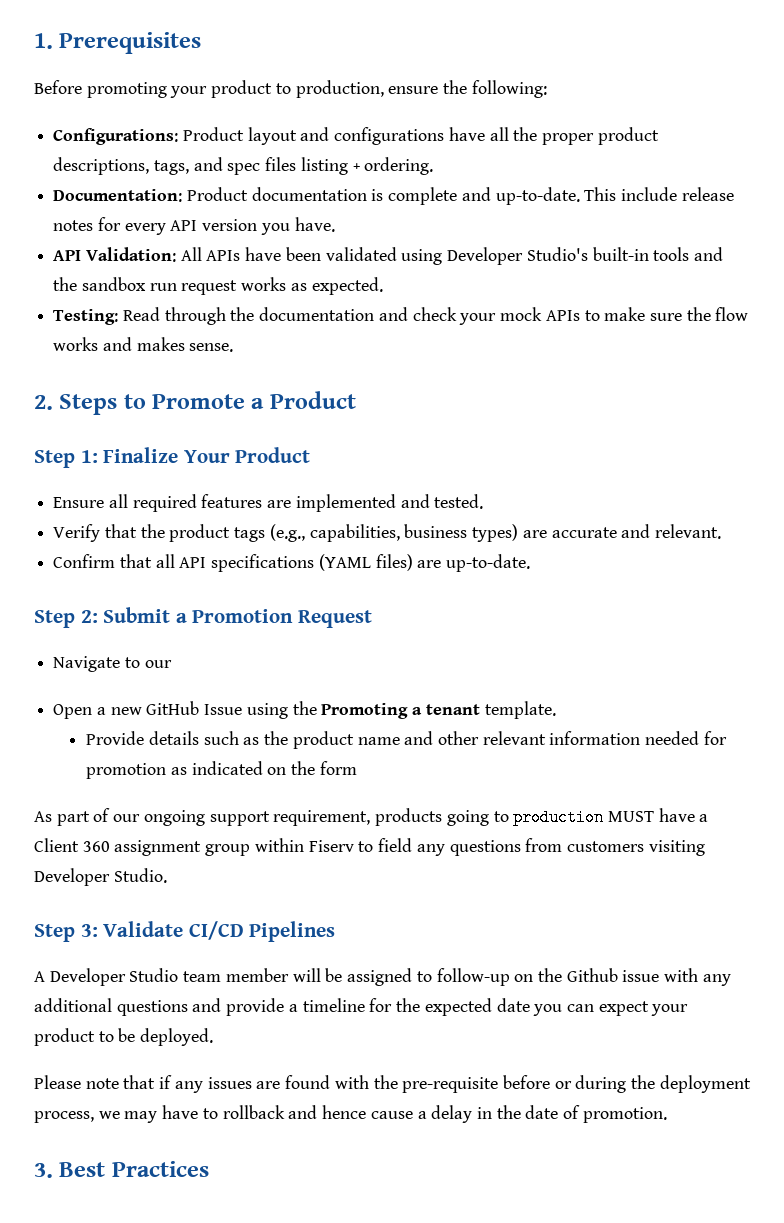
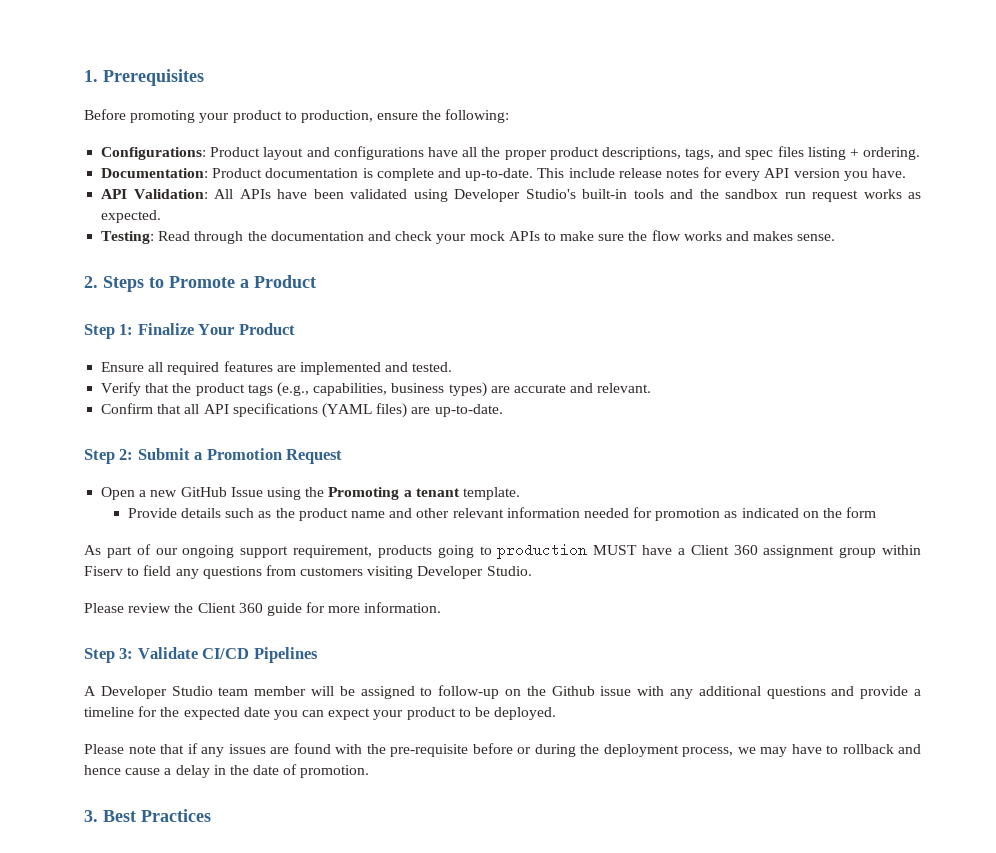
[53,656,172,672] // Navigate to our -> (343, 456) none
(167, 875) none -> [84,602,442,616] // Please review the Client 360 guide for more information.

